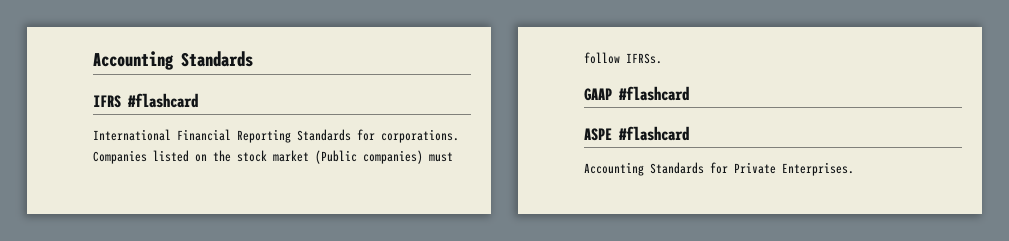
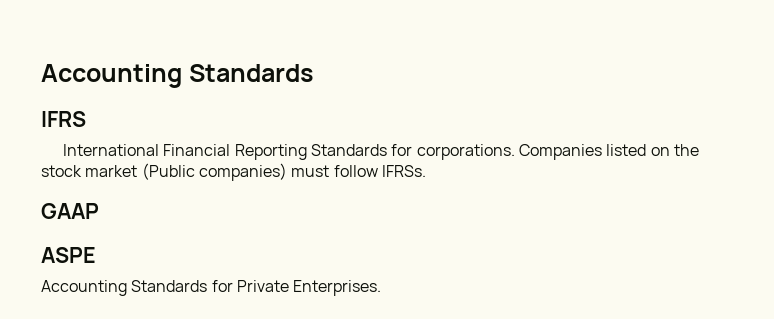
[127,93,198,108] #flashcard -> (86, 119) none
[618,86,689,101] #flashcard -> (99, 211) none
[618,126,689,141] #flashcard -> (96, 255) none

